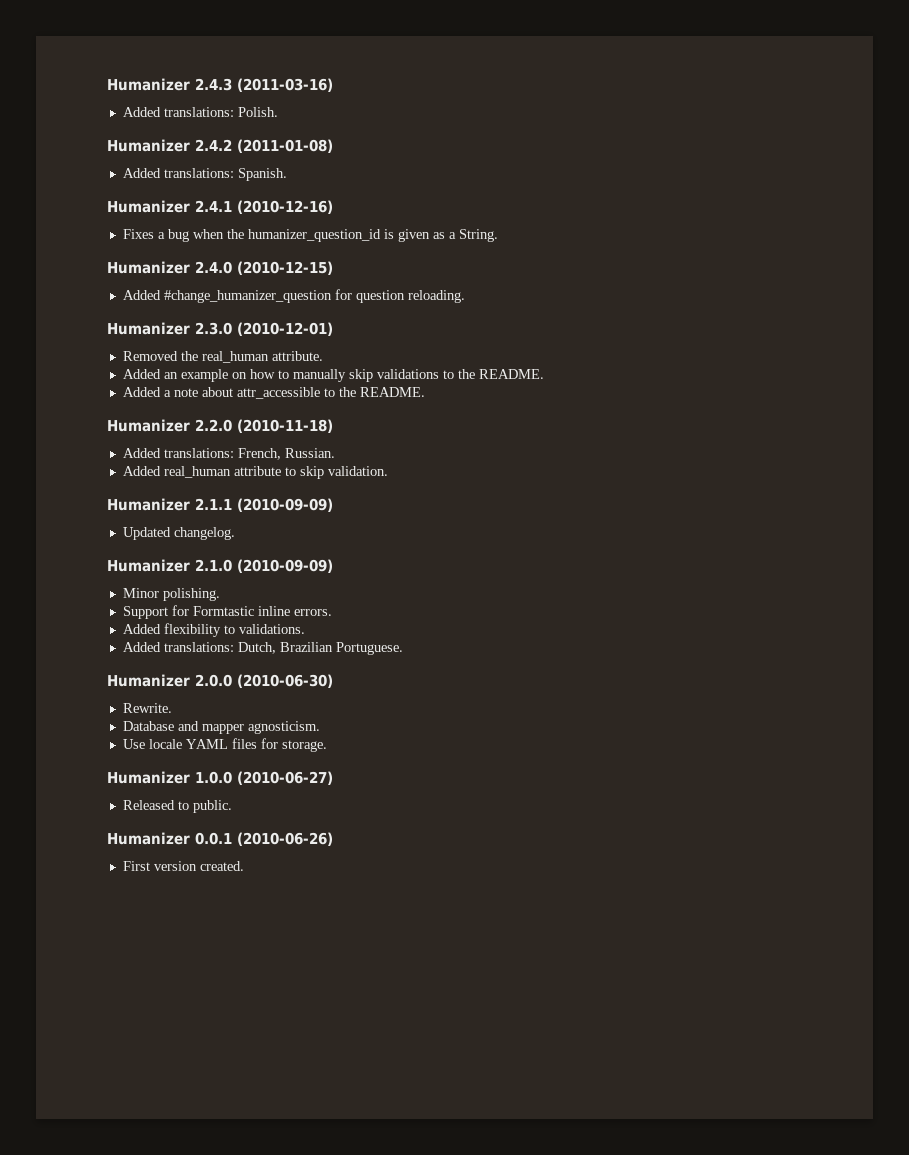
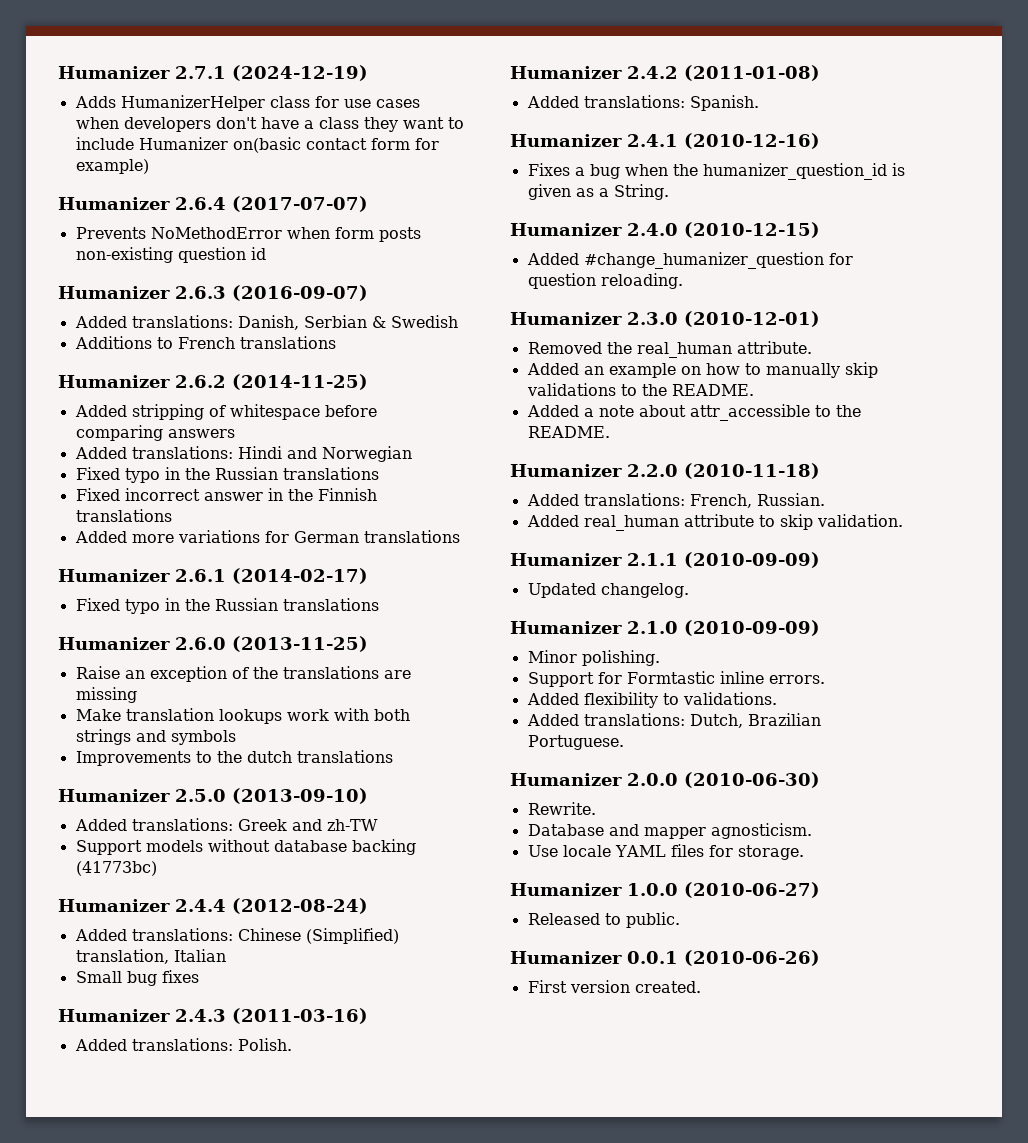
[107,78,190,91] Humanizer -> [58,65,368,81] [74,95,420,111] [75,117,464,132] [75,137,439,153] [75,159,149,174] [58,196,368,212] [75,227,421,242] [75,247,266,263] [58,285,368,301] [74,315,458,330] [74,336,336,349] [58,374,368,390] [74,404,377,420] [75,425,235,441] [74,446,412,462] [75,467,379,483] [75,488,377,501] [75,509,172,522] [74,530,460,543] [58,568,368,584] [75,598,379,614] [58,636,368,652] [75,666,411,682] [75,687,137,703] [75,708,410,724] [75,729,236,745] [75,750,393,766] [58,788,368,804] [74,818,378,831] [75,839,416,855] [75,861,157,876] [58,898,368,914] [74,928,399,944] [75,949,226,964] [75,970,199,986] [58,1009,170,1022] Humanizer 2.7.1 (2024-12-19) // Adds HumanizerHelper class for use cases when developers don't have a class they want to include Humanizer on(basic contact form for example) // Humanizer 2.6.4 (2017-07-07) // Prevents NoMethodError when form posts non-existing question id // Humanizer 2.6.3 (2016-09-07) // Added translations: Danish, Serbian & Swedish // Additions to French translations // Humanizer 2.6.2 (2014-11-25) // Added stripping of whitespace before comparing answers // Added translations: Hindi and Norwegian // Fixed typo in the Russian translations // Fixed incorrect answer in the Finnish translations // Added more variations for German translations // Humanizer 2.6.1 (2014-02-17) // Fixed typo in the Russian translations // Humanizer 2.6.0 (2013-11-25) // Raise an exception of the translations are missing // Make translation lookups work with both strings and symbols // Improvements to the dutch translations // Humanizer 2.5.0 (2013-09-10) // Added translations: Greek and zh-TW // Support models without database backing (41773bc) // Humanizer 2.4.4 (2012-08-24) // Added translations: Chinese (Simplified) translation, Italian // Small bug fixes // Humanizer

